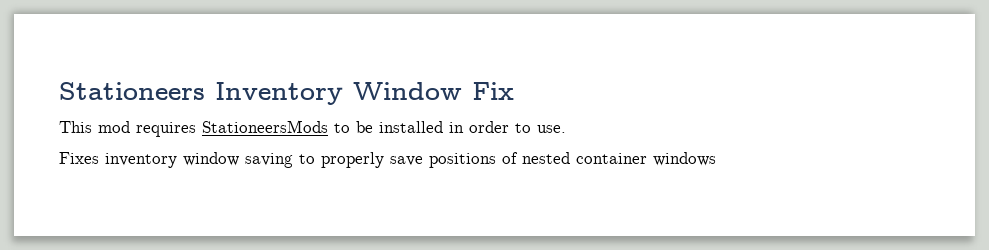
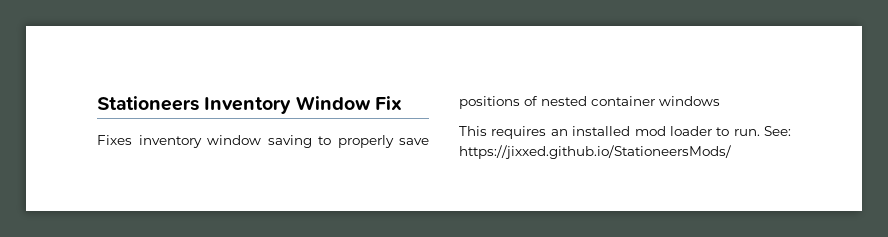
[59,120,566,137] // This mod requires StationeersMods to be installed in order to use. -> (402, 103) none
(716, 159) none -> [459,126,791,139] [459,145,731,159] // This requires an installed mod loader to run. See: https://jixxed.github.io/StationeersMods/

